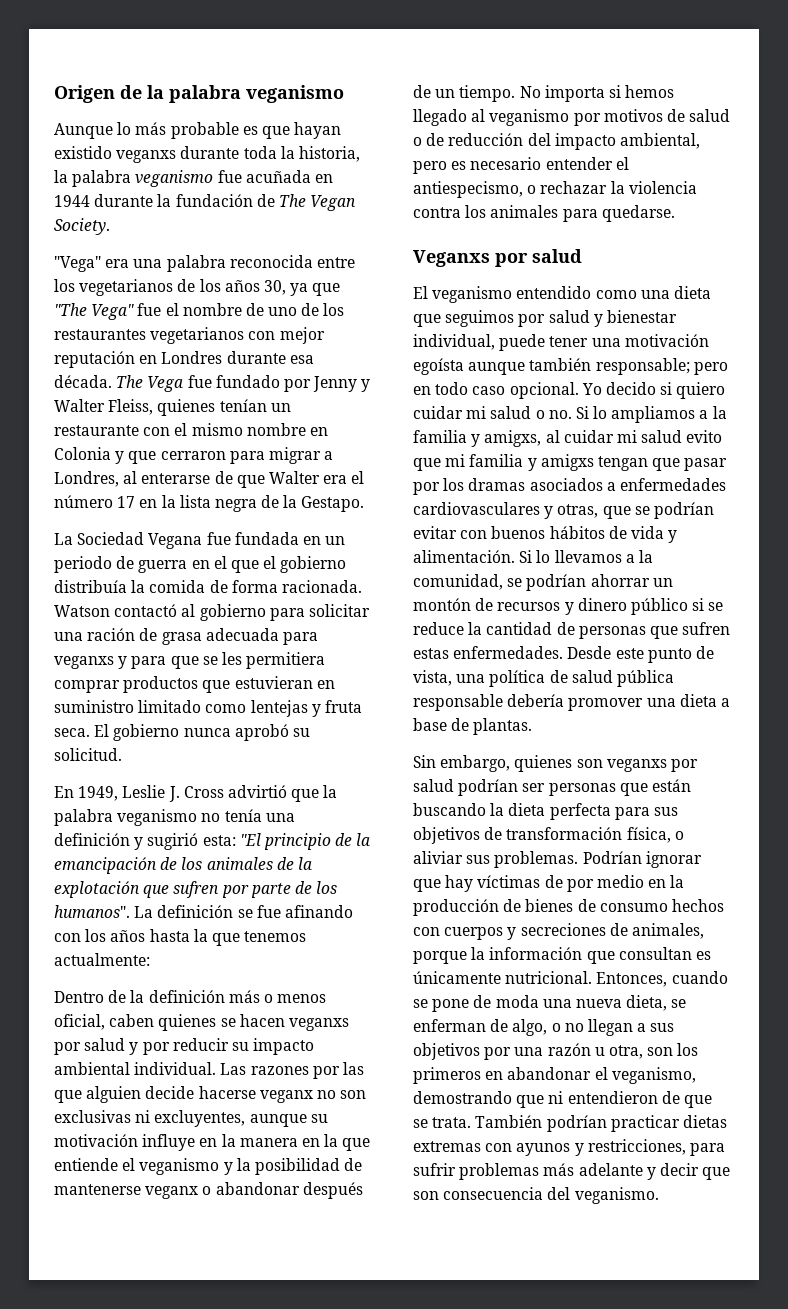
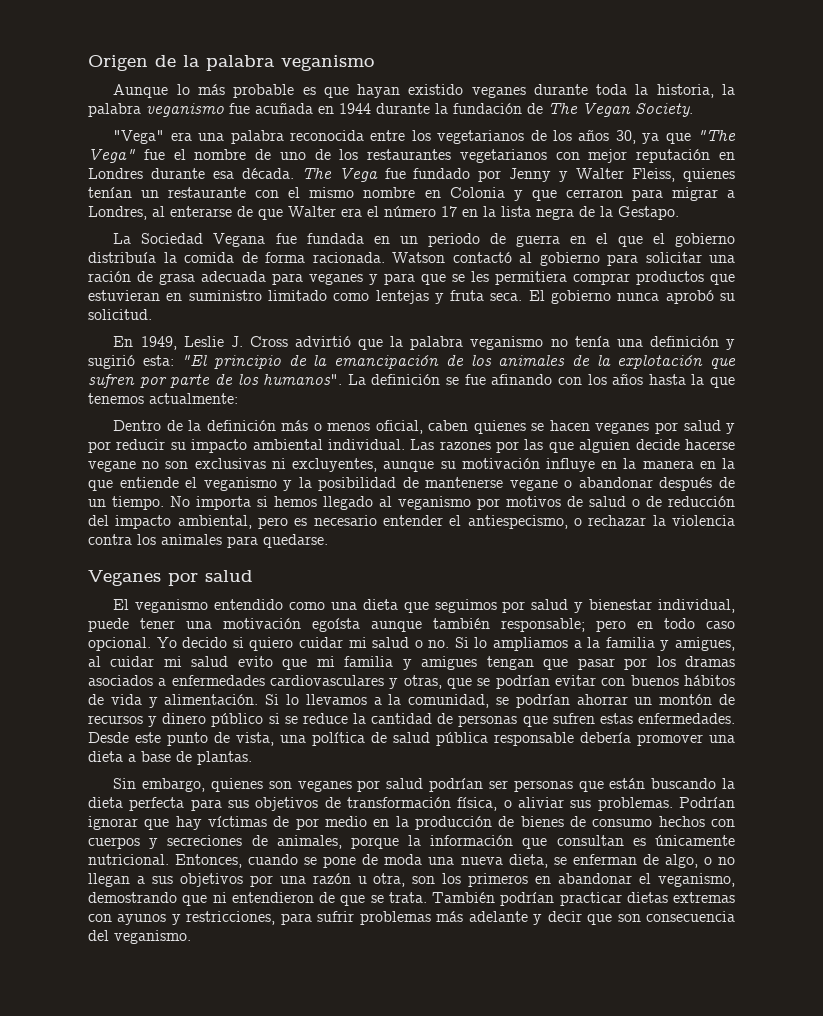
[116,150,177,163] veganxs -> [471,86,526,98] veganes
[54,656,114,669] veganxs -> [309,273,363,285] veganes
[288,1018,349,1031] veganxs -> [595,422,650,434] veganes
[259,1090,313,1103] veganx -> [88,460,136,472] vegane
[145,1186,199,1199] veganx -> [509,479,558,491] vegane
[413,250,490,267] Veganxs -> [88,570,161,586] Veganes
[484,430,542,447] amigxs, -> [674,637,735,651] amigues,
[540,454,594,471] amigxs -> [421,656,478,670] amigues
[606,759,667,772] veganxs -> [297,780,352,792] veganes

